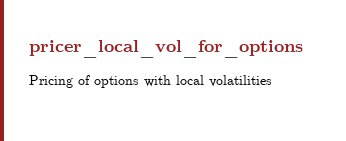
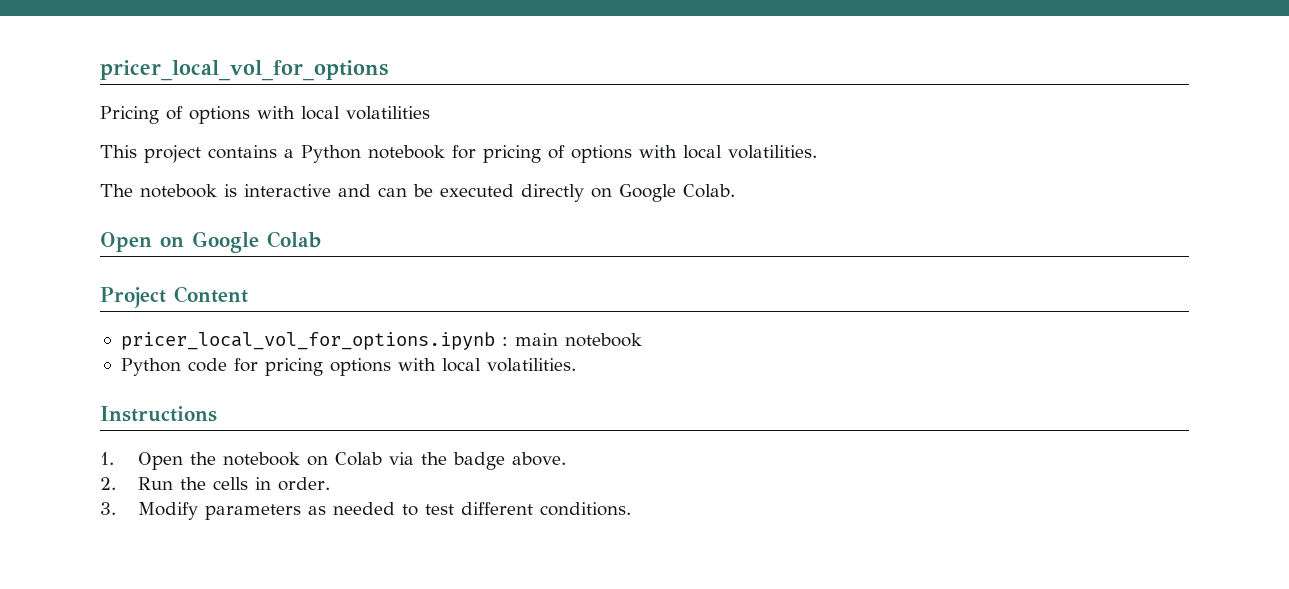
(272, 81) none -> [100,145,817,163] [100,184,735,202] [100,231,321,253] [100,286,248,308] [120,332,642,350] [120,358,576,376] [100,406,217,422] [100,452,566,470] [100,477,330,491] [100,502,631,520] // This project contains a Python notebook for pricing of options with local volatilities. // The notebook is interactive and can be executed directly on Google Colab. // Open on Google Colab // Project Content // pricer_local_vol_for_options.ipynb : main notebook // Python code for pricing options with local volatilities. // Instructions // 1. Open the notebook on Colab via the badge above. // 2. Run the cells in order. // 3. Modify parameters as needed to test different conditions.

